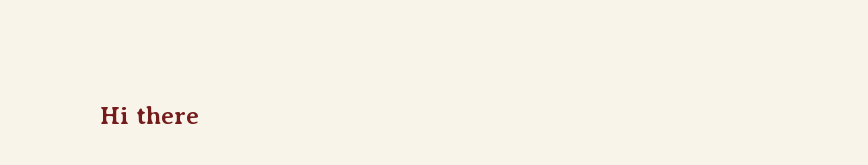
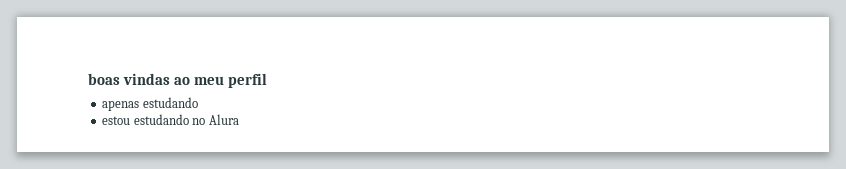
[100,106,199,124] Hi there -> [88,73,267,88] [102,97,198,111] [102,114,239,125] boas vindas ao meu perfil // apenas estudando // estou estudando no Alura

